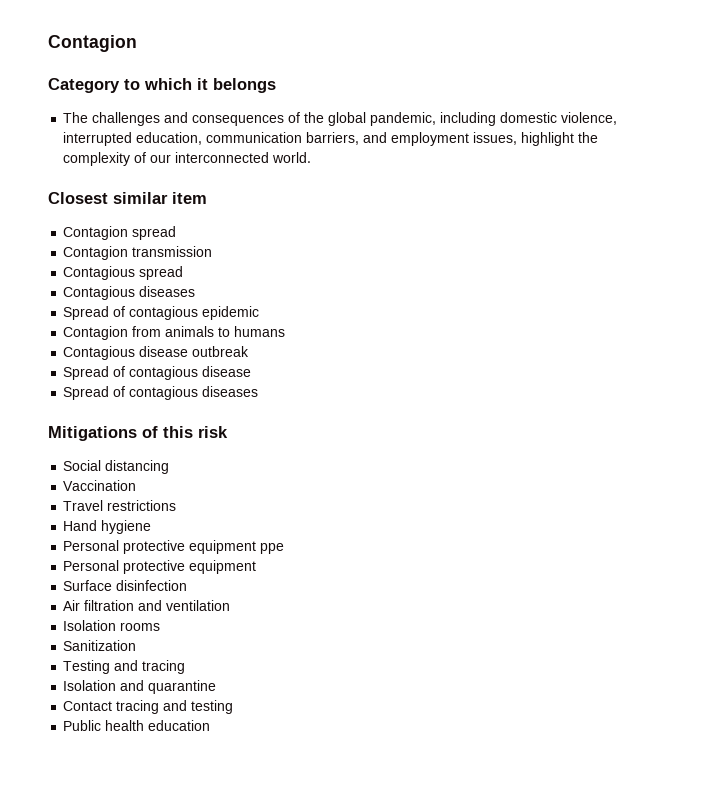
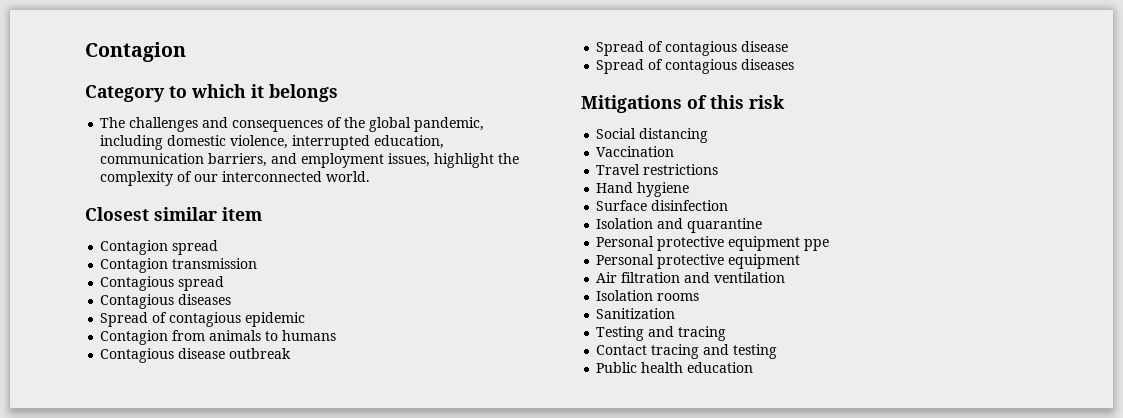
(152, 527) none -> [596,200,729,211] [596,218,763,233] // Surface disinfection // Isolation and quarantine
[63,580,188,591] // Surface disinfection -> (801, 261) none
[63,680,217,694] // Isolation and quarantine -> (727, 333) none

